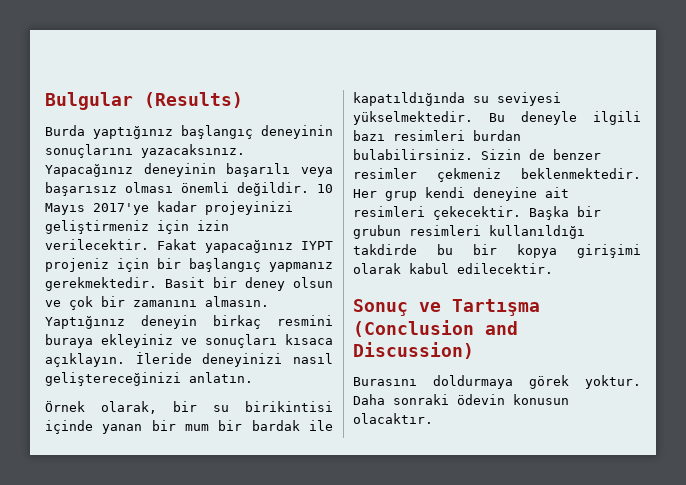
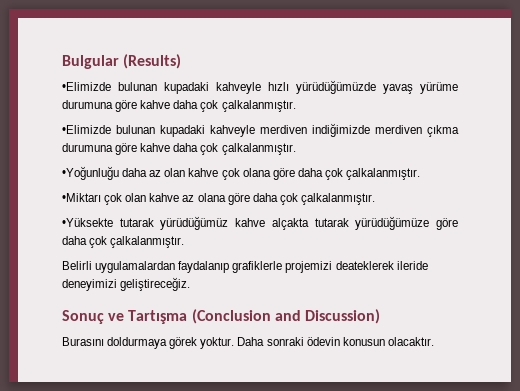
[45,125,333,139] [45,144,245,158] [45,163,333,177] [45,182,333,196] [45,201,293,215] [45,220,229,234] [45,239,333,253] [45,258,333,272] [45,277,333,291] [45,296,269,310] [45,315,333,329] [45,334,333,348] [45,352,333,367] [45,372,253,386] [45,401,333,414] [45,420,334,434] [353,92,561,106] [353,111,641,125] [353,130,521,141] [353,149,601,160] [353,168,641,182] [353,187,569,201] [353,206,601,220] [353,225,585,239] [353,244,641,258] [353,263,553,274] Burda yaptığınız başlangıç deneyinin sonuçlarını yazacaksınız. Yapacağınız deneyinin başarılı veya başarısız olması önemli değildir. 10 Mayıs 2017'ye kadar projeyinizi geliştirmeniz için izin verilecektir. Fakat yapacağınız IYPT projeniz için bir başlangıç yapmanız gerekmektedir. Basit bir deney olsun ve çok bir zamanını almasın. Yaptığınız deneyin birkaç resmini buraya ekleyiniz ve sonuçları kısaca açıklayın. İleride deneyinizi nasıl geliştereceğinizi anlatın. // Örnek olarak, bir su birikintisi içinde yanan bir mum bir bardak ile kapatıldığında su seviyesi yükselmektedir. Bu deneyle ilgili bazı resimleri burdan bulabilirsiniz. Sizin de benzer resimler çekmeniz beklenmektedir. Her grup kendi deneyine ait resimleri çekecektir. Başka bir grubun resimleri kullanıldığı takdirde bu bir kopya girişimi olarak kabul edilecektir. -> [62,80,458,94] [62,100,296,112] [62,123,459,137] [62,143,296,155] [62,166,421,180] [62,193,375,205] [62,216,459,230] [62,236,185,248] [62,261,428,273] [62,277,191,291] •Elimizde bulunan kupadaki kahveyle hızlı yürüdüğümüzde yavaş yürüme durumuna göre kahve daha çok çalkalanmıştır. // •Elimizde bulunan kupadaki kahveyle merdiven indiğimizde merdiven çıkma durumuna göre kahve daha çok çalkalanmıştır. // •Yoğunluğu daha az olan kahve çok olana göre daha çok çalkalanmıştır. // •Miktarı çok olan kahve az olana göre daha çok çalkalanmıştır. // •Yüksekte tutarak yürüdüğümüz kahve alçakta tutarak yürüdüğümüze göre daha çok çalkalanmıştır. // Belirli uygulamalardan faydalanıp grafiklerle projemizi deateklerek ileride deneyimizi geliştireceğiz.

